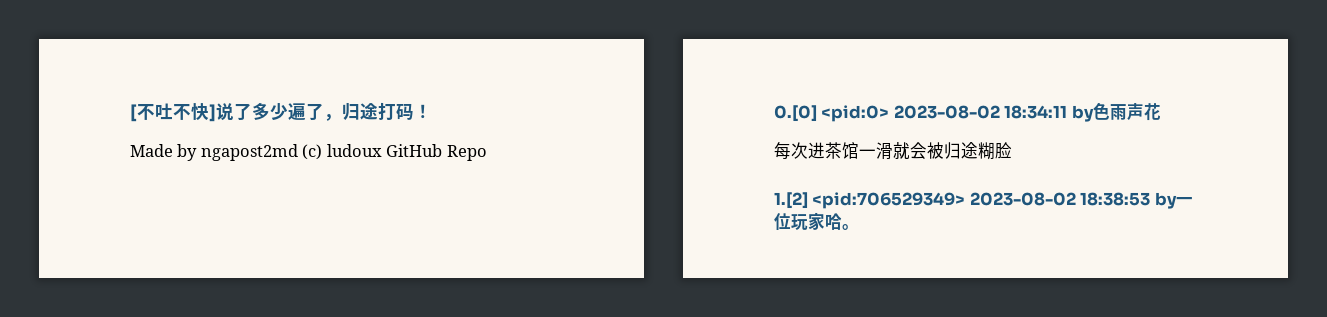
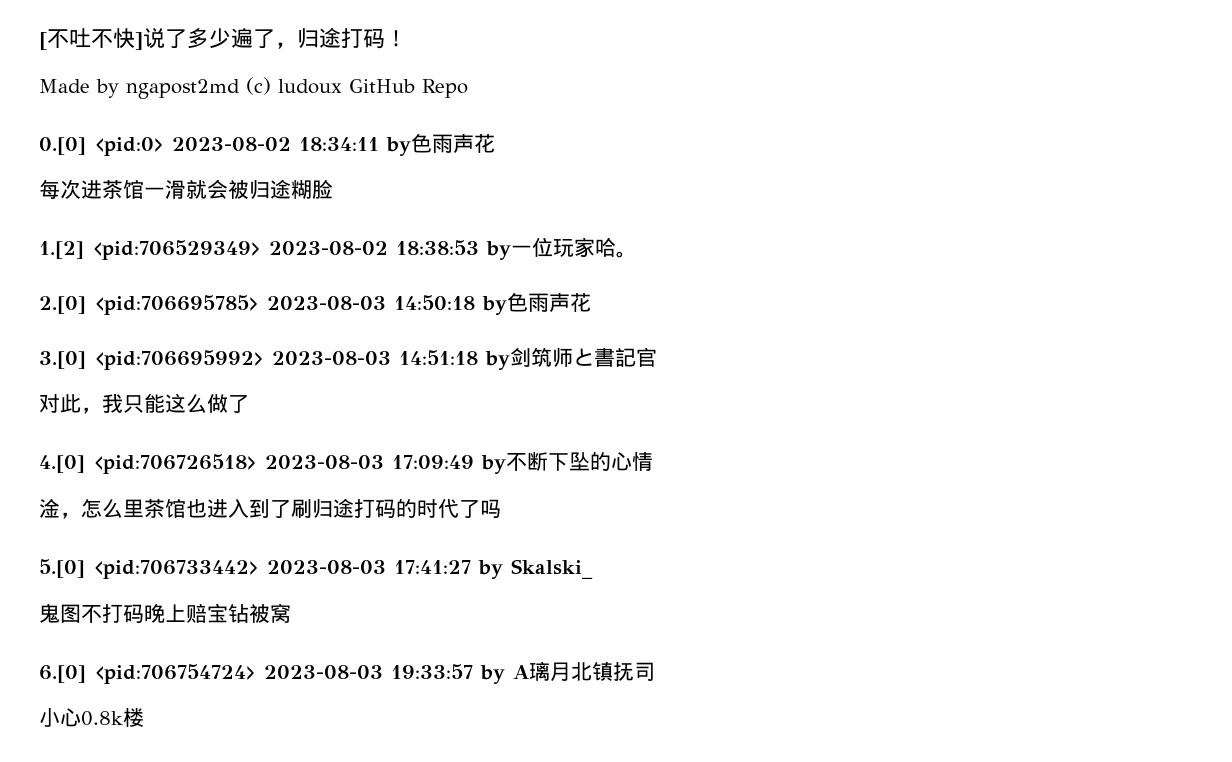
(859, 227) none -> [39,292,591,315] [39,347,657,370] [39,393,249,414] [39,452,653,474] [39,498,501,519] [39,559,593,579] [39,603,291,623] [39,661,655,684] [39,708,144,727] // 2.[0] <pid:706695785> 2023-08-03 14:50:18 by色雨声花 // 3.[0] <pid:706695992> 2023-08-03 14:51:18 by剑筑师と書記官 // 对此，我只能这么做了 // 4.[0] <pid:706726518> 2023-08-03 17:09:49 by不断下坠的心情 // 淦，怎么里茶馆也进入到了刷归途打码的时代了吗 // 5.[0] <pid:706733442> 2023-08-03 17:41:27 by Skalski_ // 鬼图不打码晚上赔宝钻被窝 // 6.[0] <pid:706754724> 2023-08-03 19:33:57 by A璃月北镇抚司 // 小心0.8k楼

